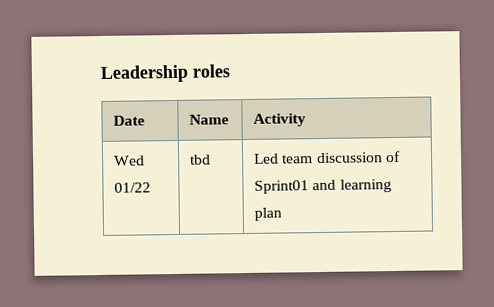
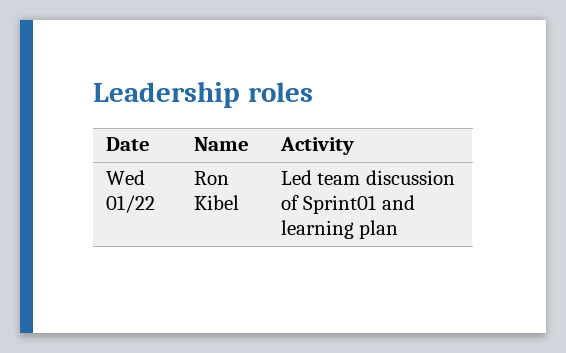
[190,154,212,165] tbd -> [193,171,229,185] [193,195,239,210] Ron Kibel

